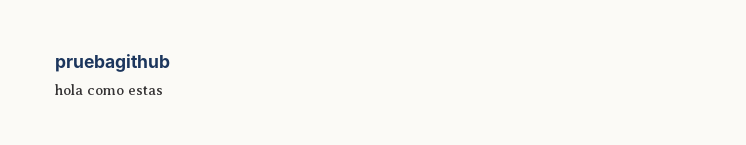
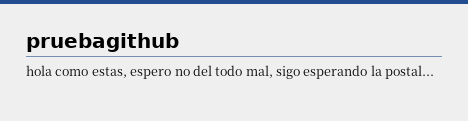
[128,86,163,95] estas -> [91,65,435,79] estas, espero no del todo mal, sigo esperando la postal...

